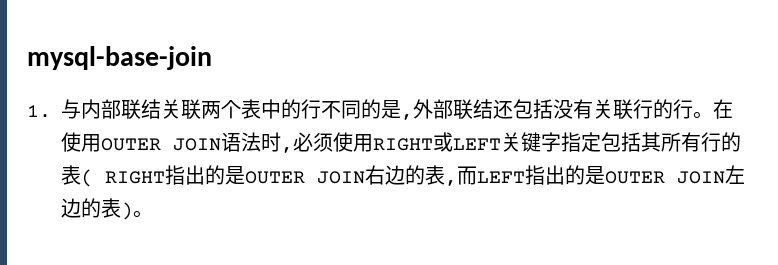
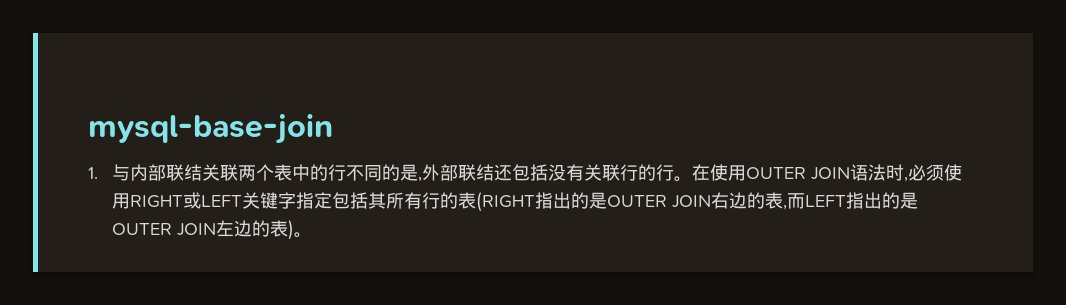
[81,169,165,187] ( RIGHT -> [476,192,536,212] (RIGHT

